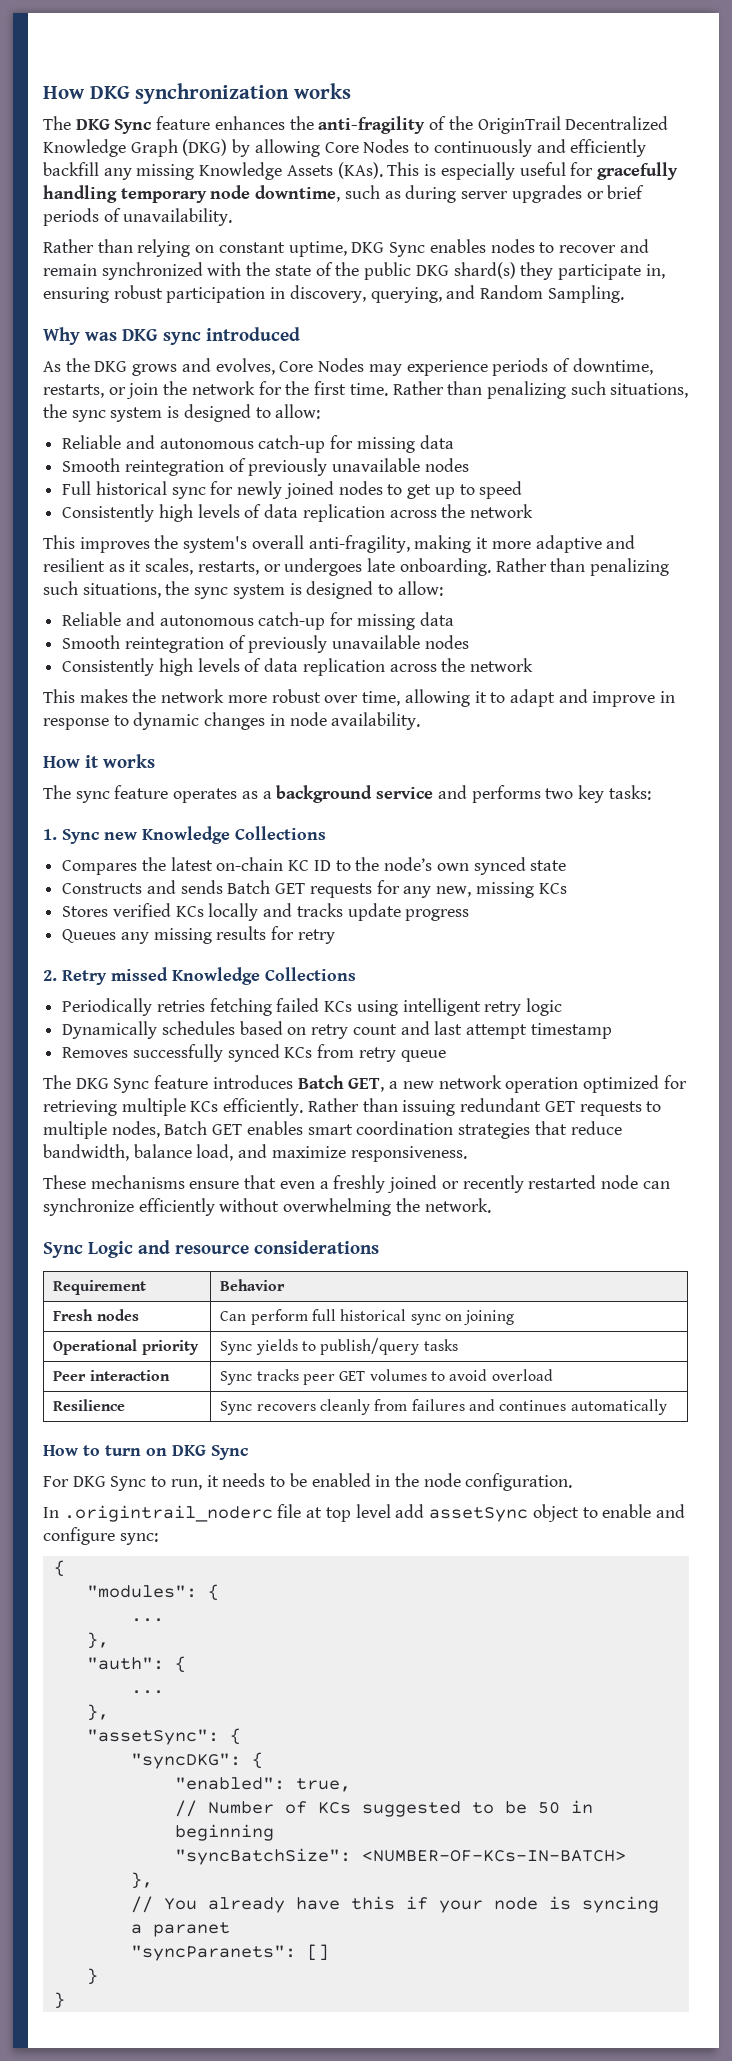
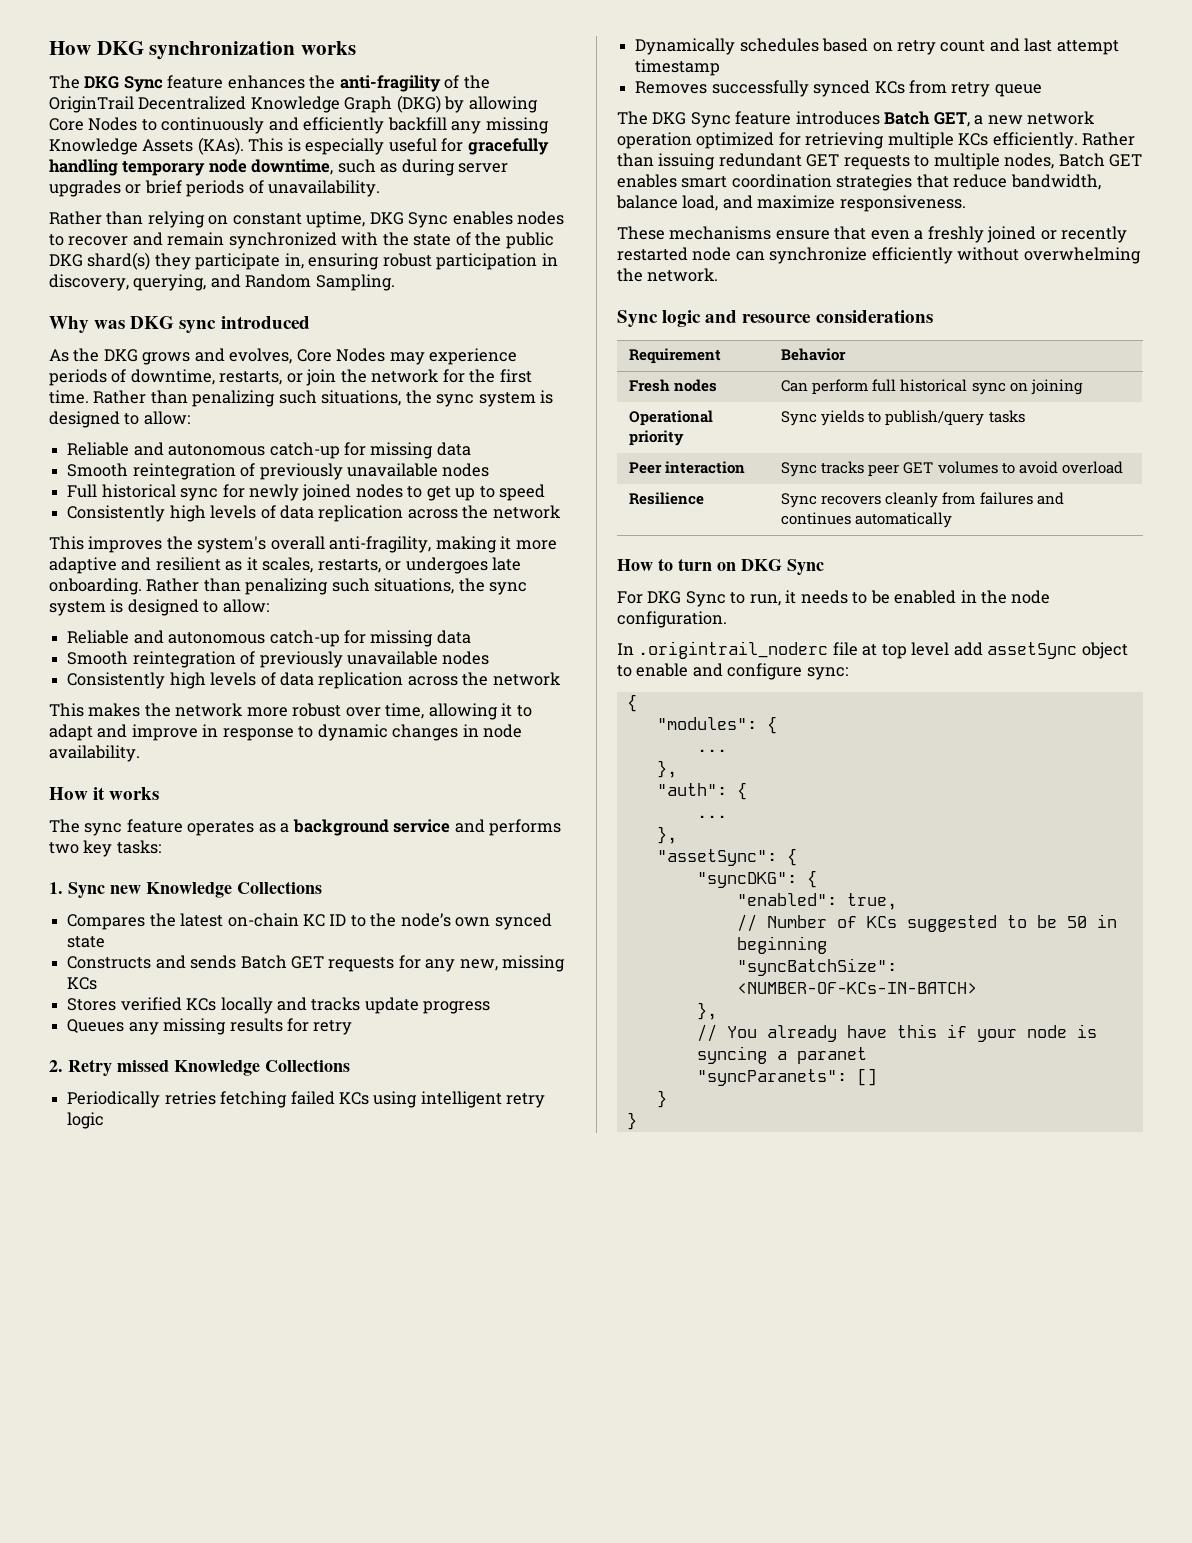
[88,1241,133,1258] Logic -> [662,310,702,327] logic

